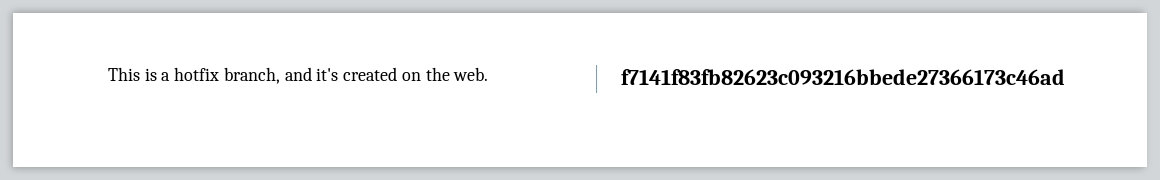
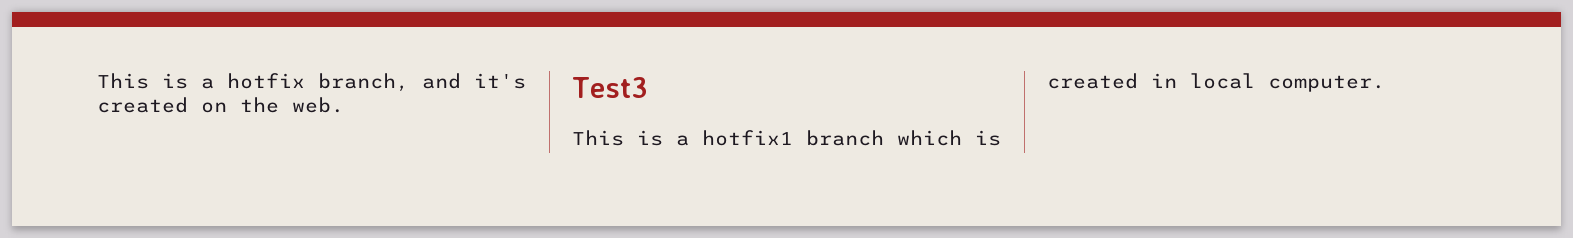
[621,69,1065,85] f7141f83fb82623c093216bbede27366173c46ad -> [572,77,648,98] [572,130,1001,146] [1047,73,1385,92] Test3 // This is a hotfix1 branch which is created in local computer.

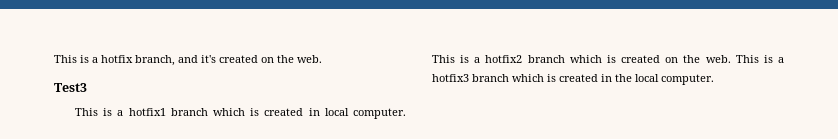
(1385, 83) none -> [432,55,784,63] [432,74,714,85] This is a hotfix2 branch which is created on the web. This is a hotfix3 branch which is created in the local computer.

